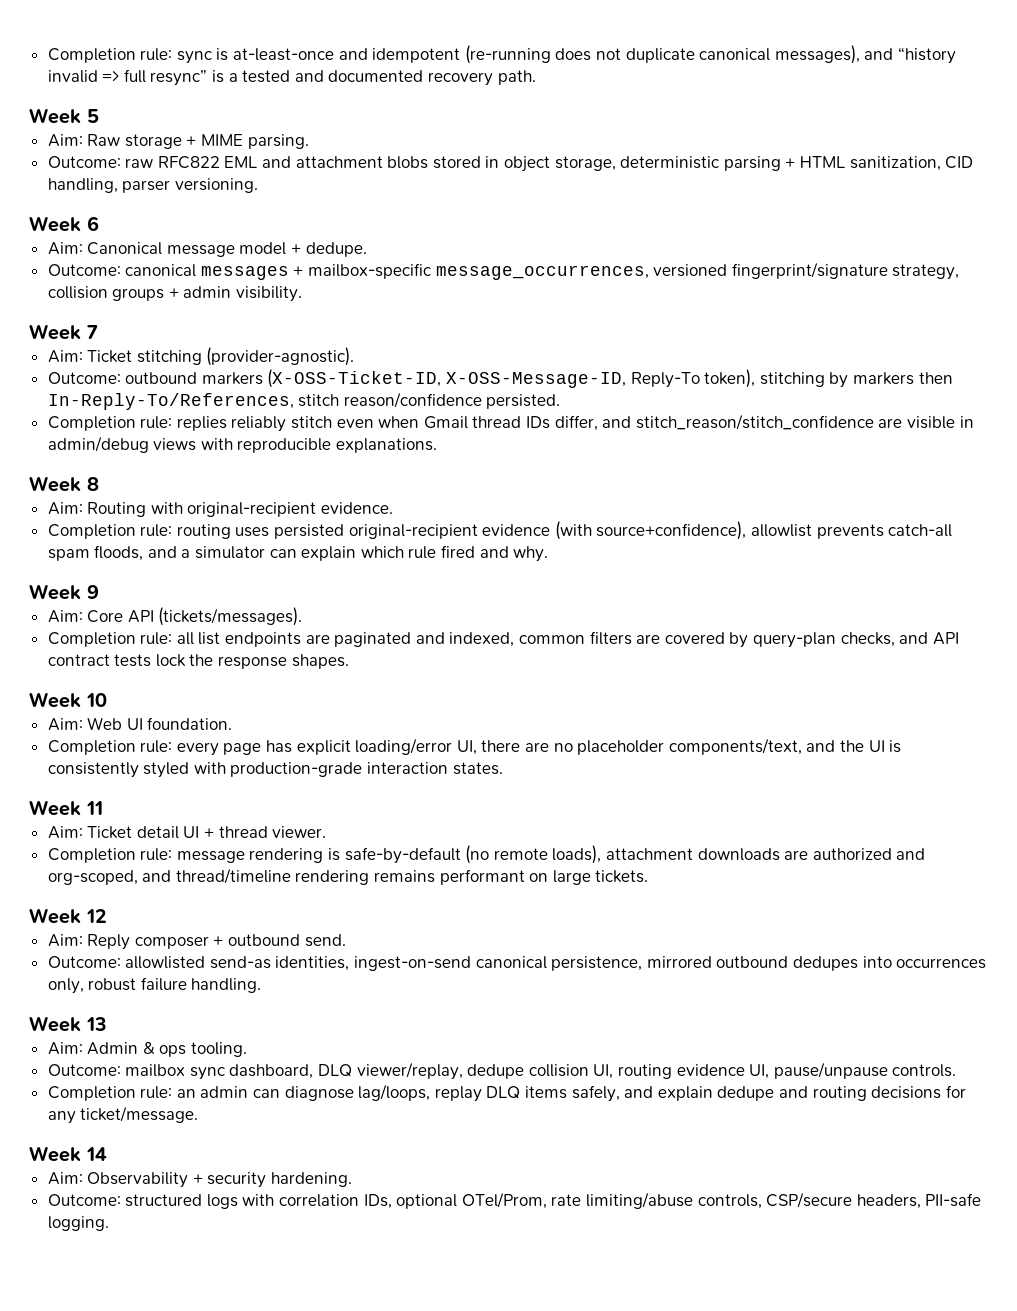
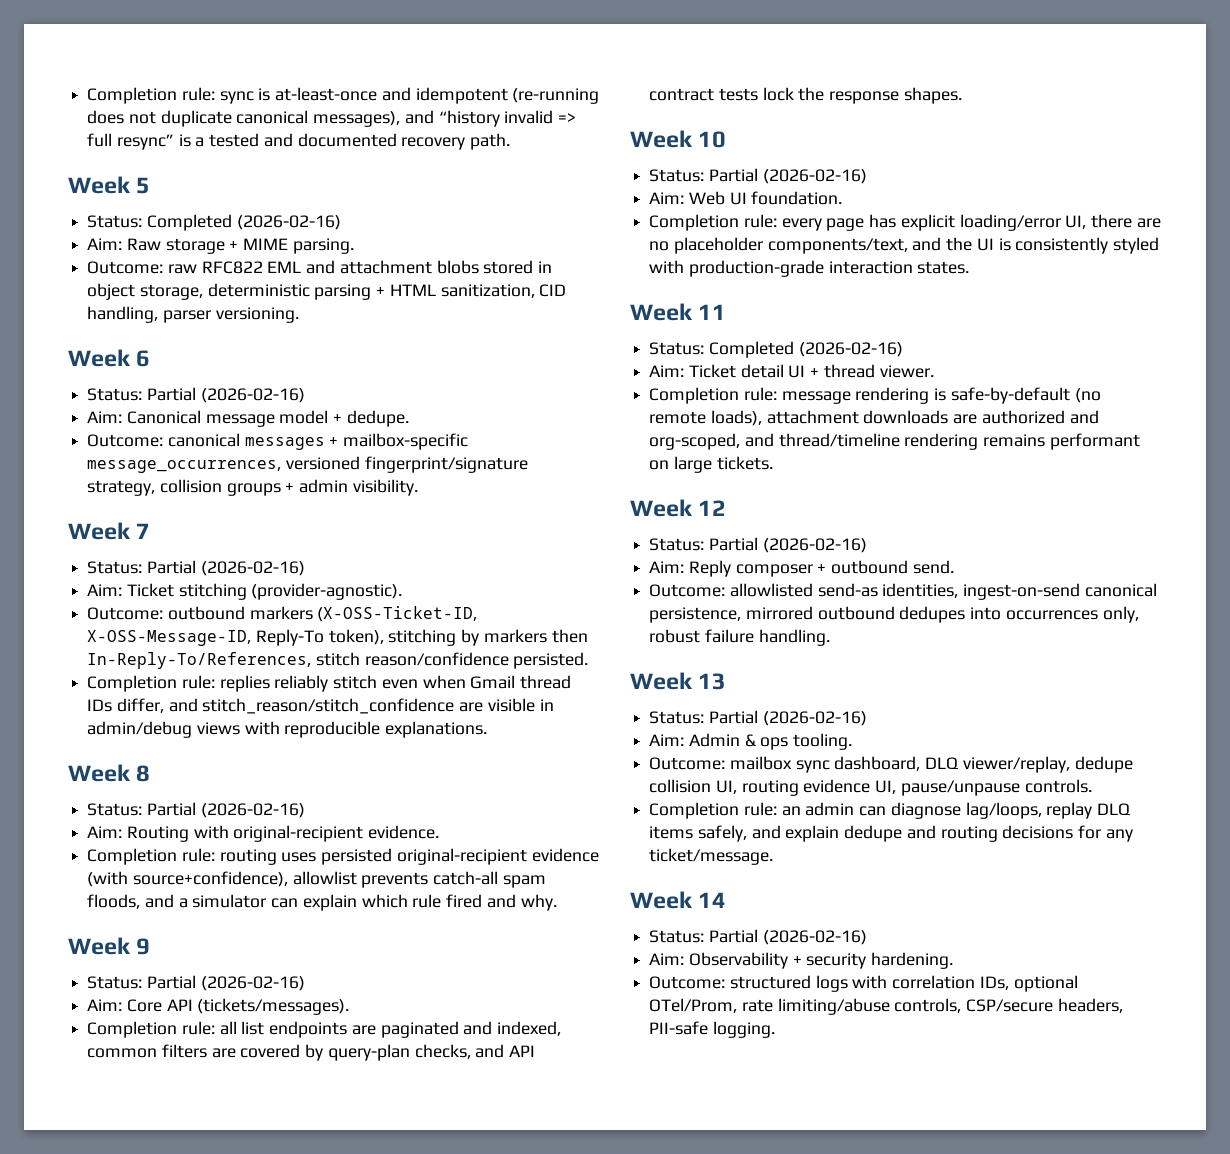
(99, 116) none -> [87,214,341,231] // Status: Completed (2026-02-16)
(99, 223) none -> [87,387,305,403] // Status: Partial (2026-02-16)
(98, 332) none -> [87,560,305,576] // Status: Partial (2026-02-16)
(99, 484) none -> [87,802,305,818] // Status: Partial (2026-02-16)
(99, 592) none -> [87,975,305,991] // Status: Partial (2026-02-16)
(107, 700) none -> [649,168,867,184] // Status: Partial (2026-02-16)
(103, 808) none -> [649,341,903,358] // Status: Completed (2026-02-16)
(107, 916) none -> [649,537,867,553] // Status: Partial (2026-02-16)
(107, 1024) none -> [649,710,867,726] // Status: Partial (2026-02-16)
(107, 1154) none -> [649,929,867,945] // Status: Partial (2026-02-16)

